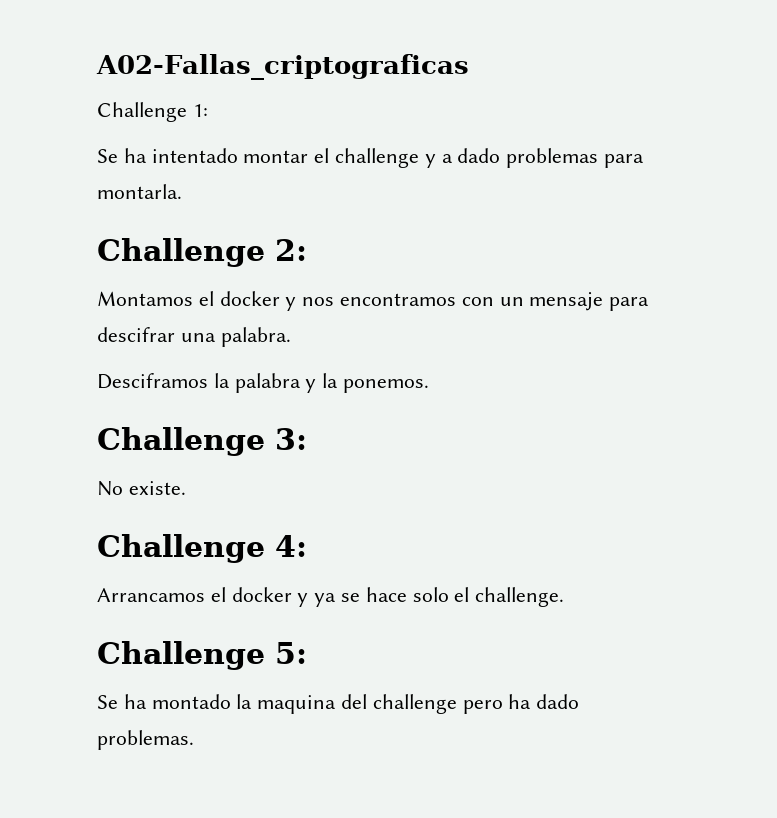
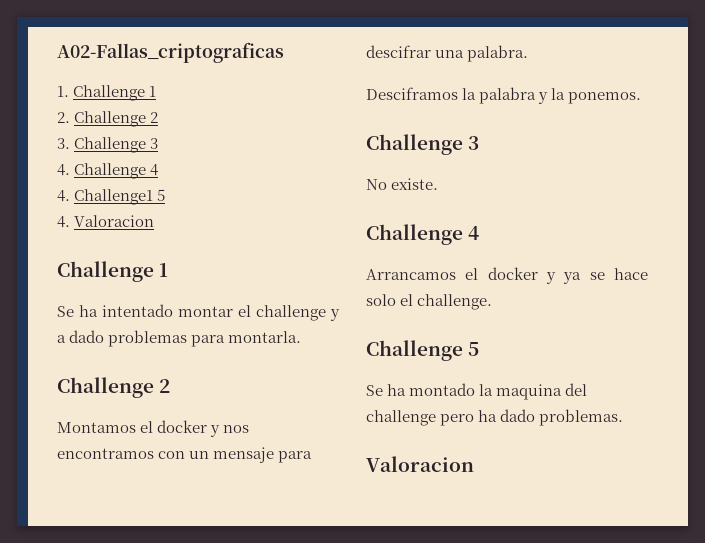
[97,102,208,122] Challenge 1: -> [57,85,157,101] [57,111,159,127] [57,137,159,153] [57,163,159,179] [57,189,166,205] [57,215,155,228] [57,261,169,282] 1. Challenge 1 // 2. Challenge 2 // 3. Challenge 3 // 4. Challenge 4 // 4. Challenge1 5 // 4. Valoracion // Challenge 1
[275,239,307,261] 2: -> [159,379,171,393] 2
[275,428,307,450] 3: -> [468,136,480,150] 3
[275,535,307,557] 4: -> [468,226,480,240] 4
[275,642,307,664] 5: -> [468,342,480,356] 5
(194, 740) none -> [366,456,474,472] // Valoracion

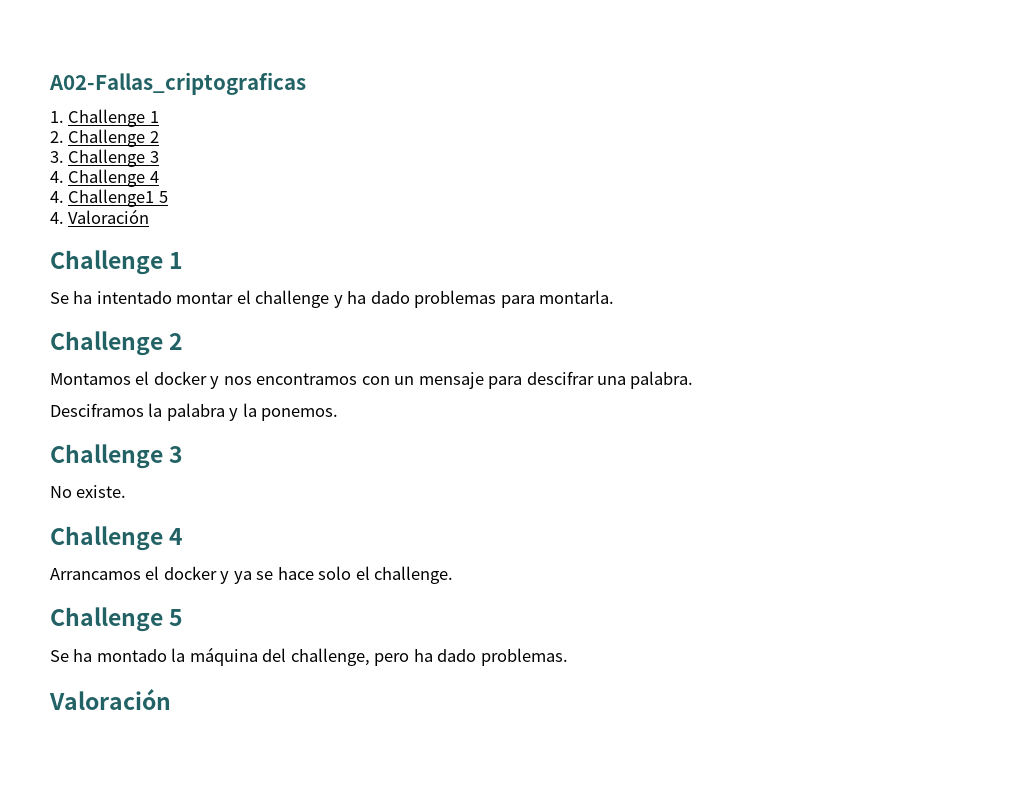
[74,215,155,227] Valoracion -> [68,209,150,224] Valoración
[57,335,66,343] a -> [347,291,367,304] ha
[496,383,588,400] [366,410,436,426] maquina del challenge -> [189,647,370,666] máquina del challenge,
[366,456,474,472] Valoracion -> [49,688,171,710] Valoración

